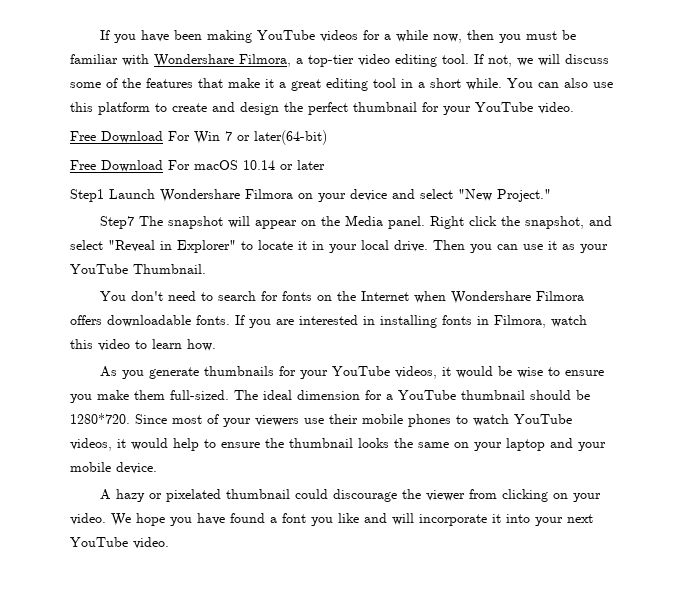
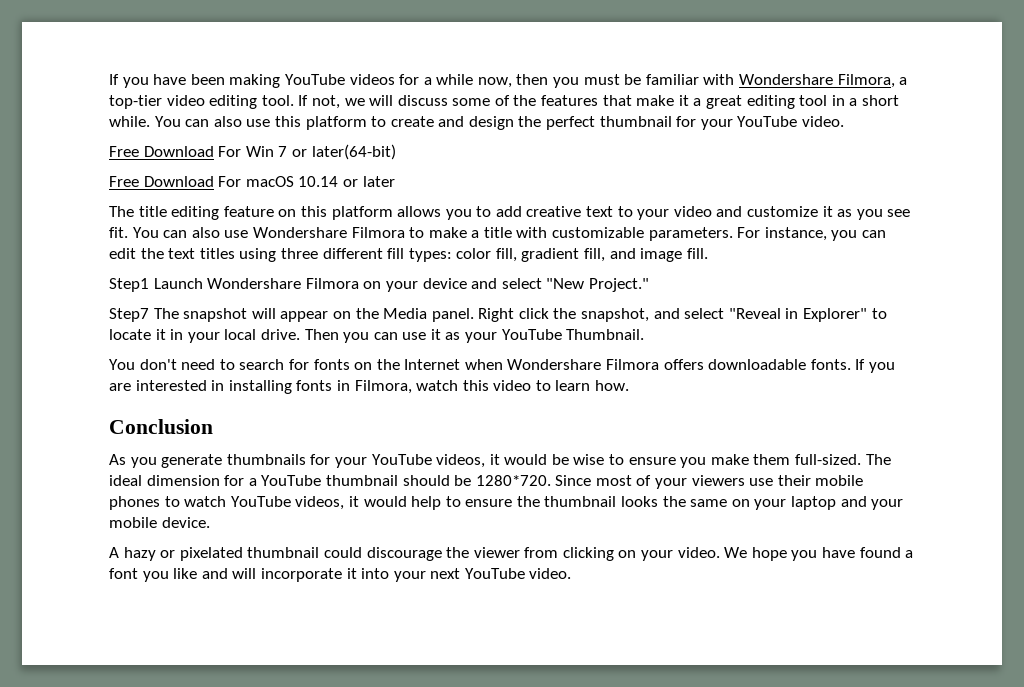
(325, 165) none -> [109,206,911,220] [109,227,887,241] [109,248,708,262] // The title editing feature on this platform allows you to add creative text to your video and customize it as you see fit. You can also use Wondershare Filmora to make a title with customizable parameters. For instance, you can edit the text titles using three different fill types: color fill, gradient fill, and image fill.
(216, 345) none -> [109,419,213,434] // Conclusion

